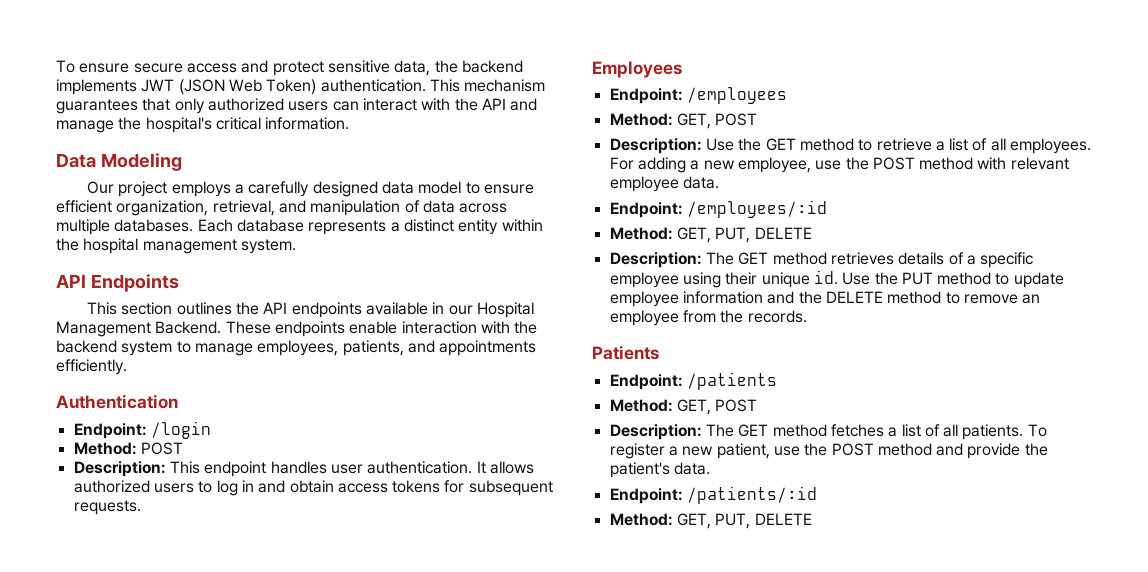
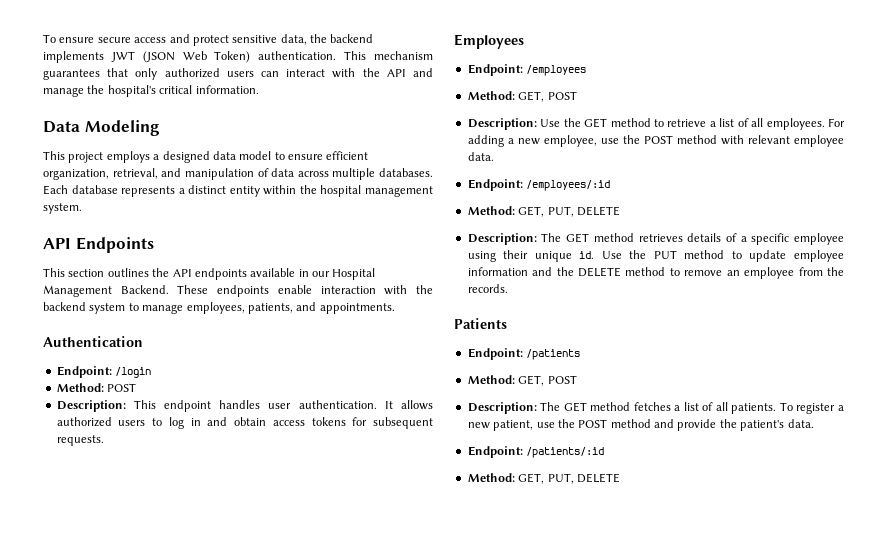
[87,181,115,194] Our -> [43,151,65,160] This
[248,181,310,197] carefully -> (160, 157) none
[439,340,537,356] [56,359,127,375] appointments efficiently. -> [319,303,395,314] appointments.

